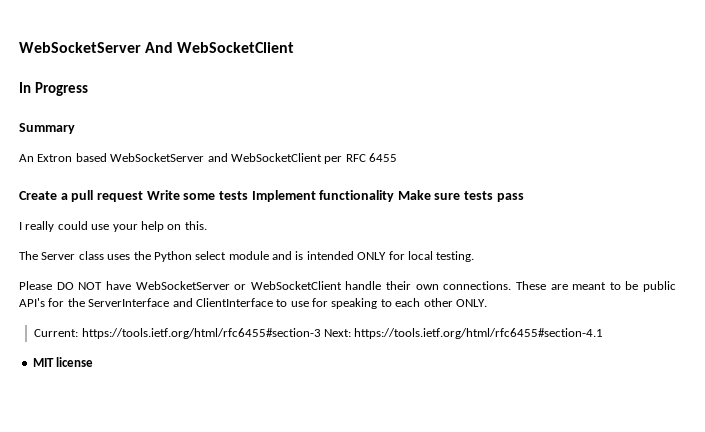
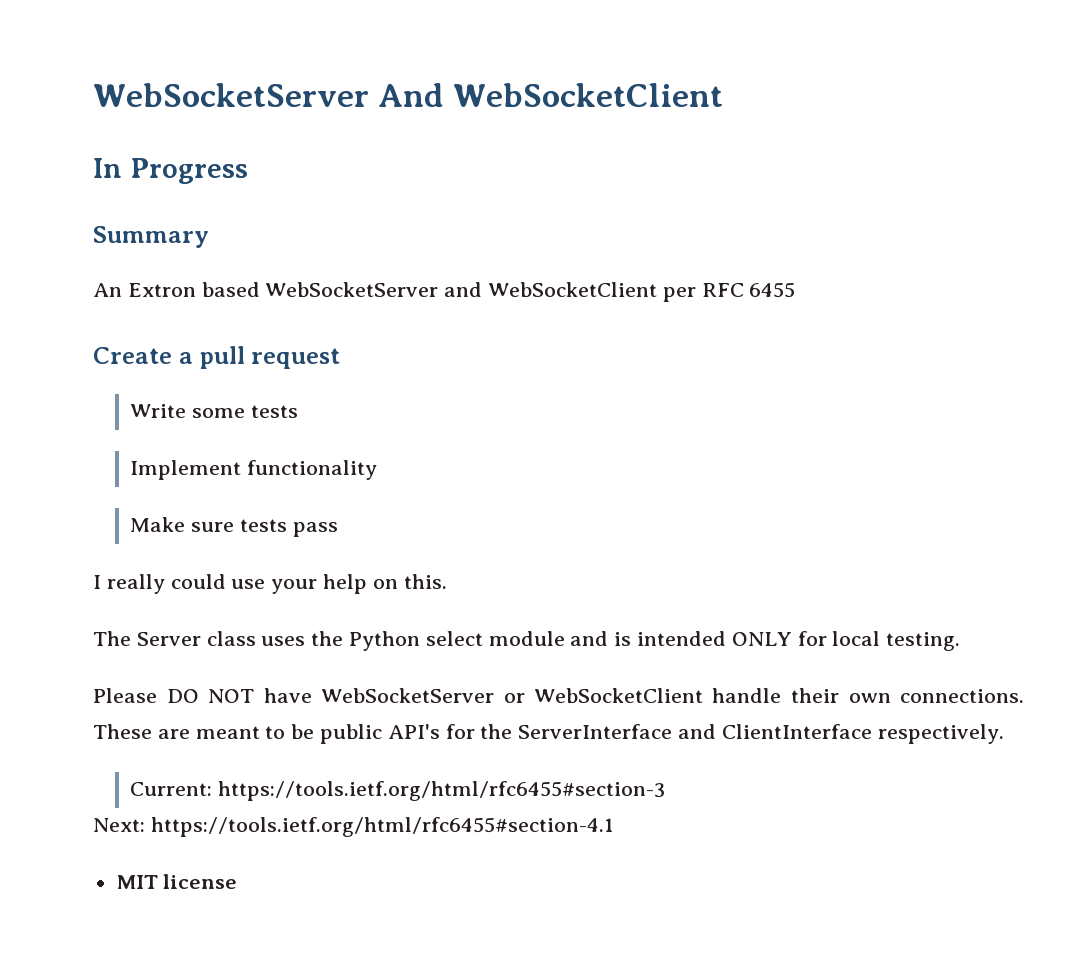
(143, 196) none -> (341, 358) //
(248, 195) none -> (298, 411) //
(395, 196) none -> (378, 470) //
[276,298,487,309] to use for speaking to each other ONLY. -> [877,724,1004,744] respectively.
(321, 333) none -> (666, 791) //

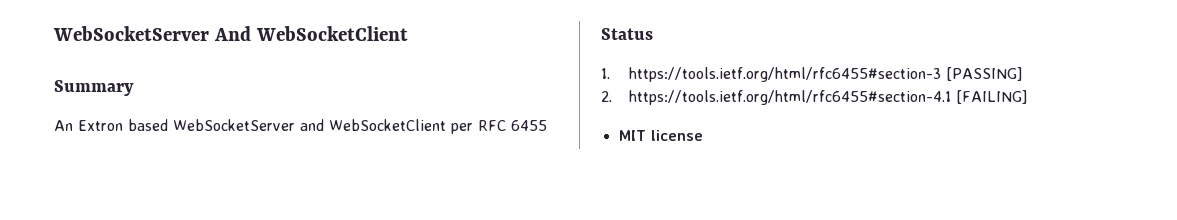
[93,158,248,184] // In Progress -> (408, 33) none
[93,346,341,369] [130,404,298,418] [130,460,378,480] [130,517,338,537] [93,574,447,594] [93,631,961,651] [93,688,1024,703] [93,724,1004,744] [130,781,666,801] [93,818,145,832] Create a pull request // Write some tests // Implement functionality // Make sure tests pass // I really could use your help on this. // The Server class uses the Python select module and is intended ONLY for local testing. // Please DO NOT have WebSocketServer or WebSocketClient handle their own connections. These are meant to be public API's for the ServerInterface and ClientInterface respectively. // Current: https://tools.ietf.org/html/rfc6455#section-3 // Next: -> [601,28,653,40] [601,67,1023,82] [601,91,612,102] Status // 1. https://tools.ietf.org/html/rfc6455#section-3 [PASSING] // 2.
(613, 827) none -> [955,90,1028,104] [FAILING]

